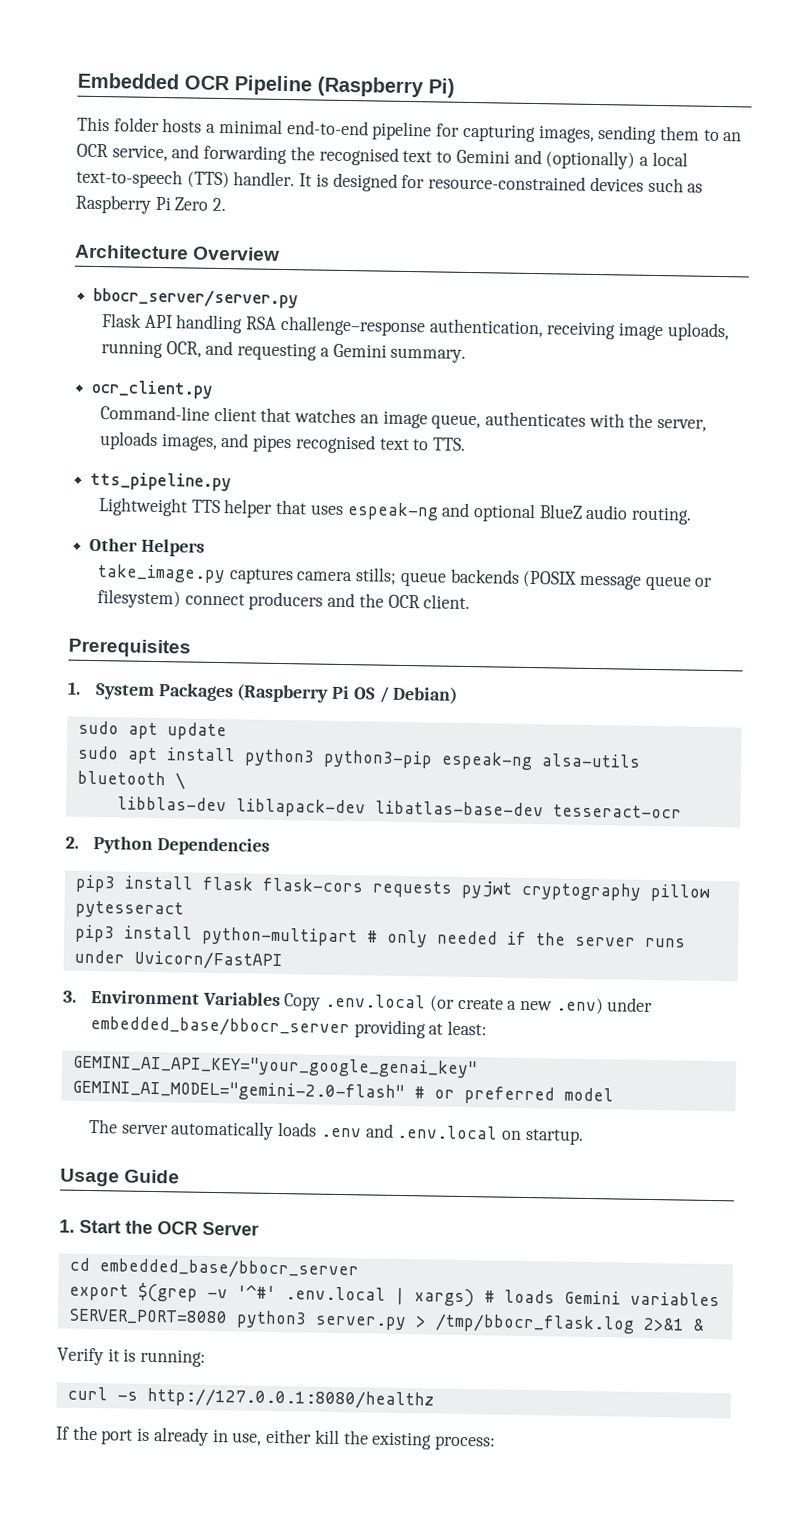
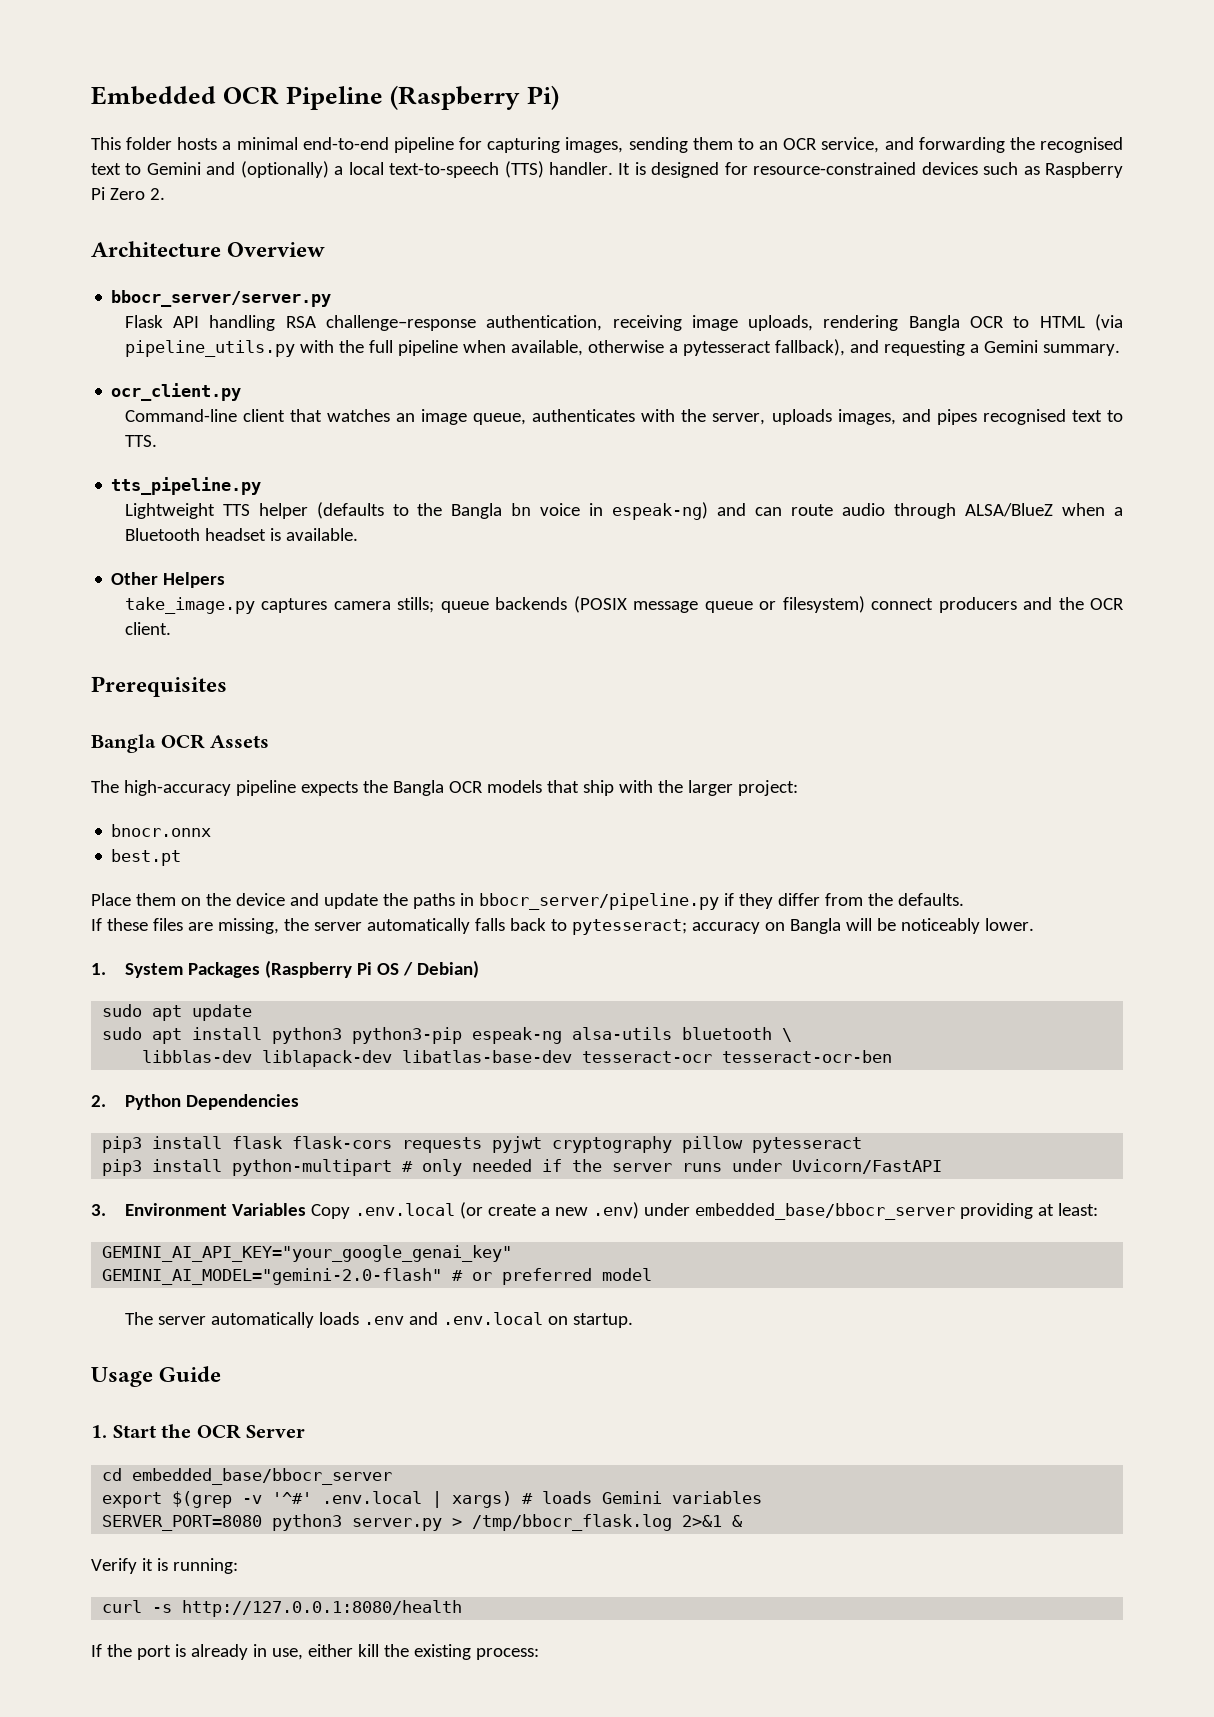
[100,340,202,359] running OCR, -> [823,314,1123,331] [124,339,845,357] rendering Bangla OCR to HTML (via pipeline_utils.py with the full pipeline when available, otherwise a pytesseract fallback),
[275,499,693,525] that uses espeak-ng and optional BlueZ audio routing. -> [316,502,1123,520] [124,528,358,541] (defaults to the Bangla bn voice in espeak-ng) and can route audio through ALSA/BlueZ when a Bluetooth headset is available.
(191, 648) none -> [91,734,270,753] [91,780,798,796] [111,824,212,837] [111,849,182,866] [91,893,964,910] [91,918,1034,935] // Bangla OCR Assets // The high-accuracy pipeline expects the Bangla OCR models that ship with the larger project: // bnocr.onnx // best.pt // Place them on the device and update the paths in bbocr_server/pipeline.py if they differ from the defaults. // If these files are missing, the server automatically falls back to pytesseract; accuracy on Bangla will be noticeably lower.
(682, 811) none -> [722,1050,893,1063] tesseract-ocr-ben
[146,1387,434,1410] http://127.0.0.1:8080/healthz -> [182,1600,463,1617] http://127.0.0.1:8080/health

